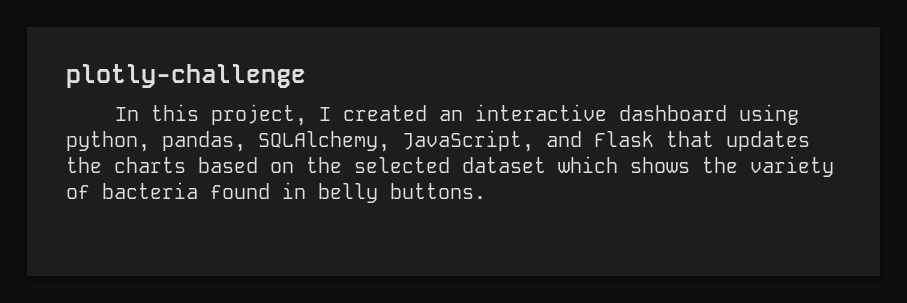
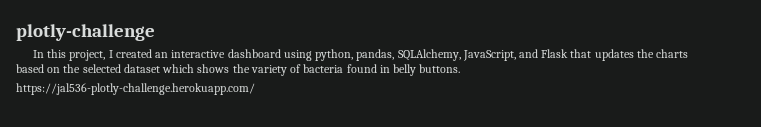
(486, 191) none -> [16,83,255,95] // https://jal536-plotly-challenge.herokuapp.com/

